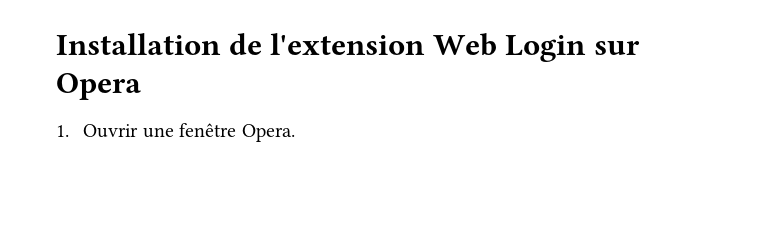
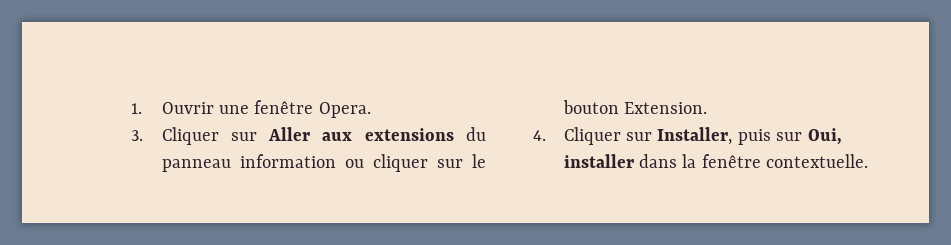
[56,33,640,62] [56,73,141,100] Installation de l'extension Web Login sur Opera // -> (131, 108) none
(295, 133) none -> [131,127,486,145] [161,154,486,172] [562,100,707,114] [533,127,842,145] [563,154,869,168] // 3. Cliquer sur Aller aux extensions du panneau information ou cliquer sur le bouton Extension. // 4. Cliquer sur Installer, puis sur Oui, installer dans la fenêtre contextuelle.

